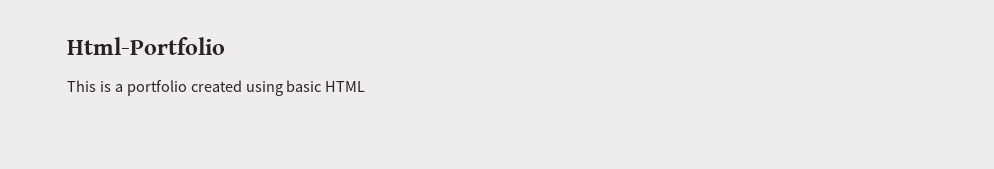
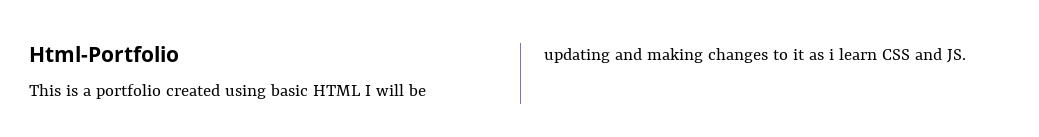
(366, 86) none -> [364,84,426,96] [544,48,966,63] I will be updating and making changes to it as i learn CSS and JS.

